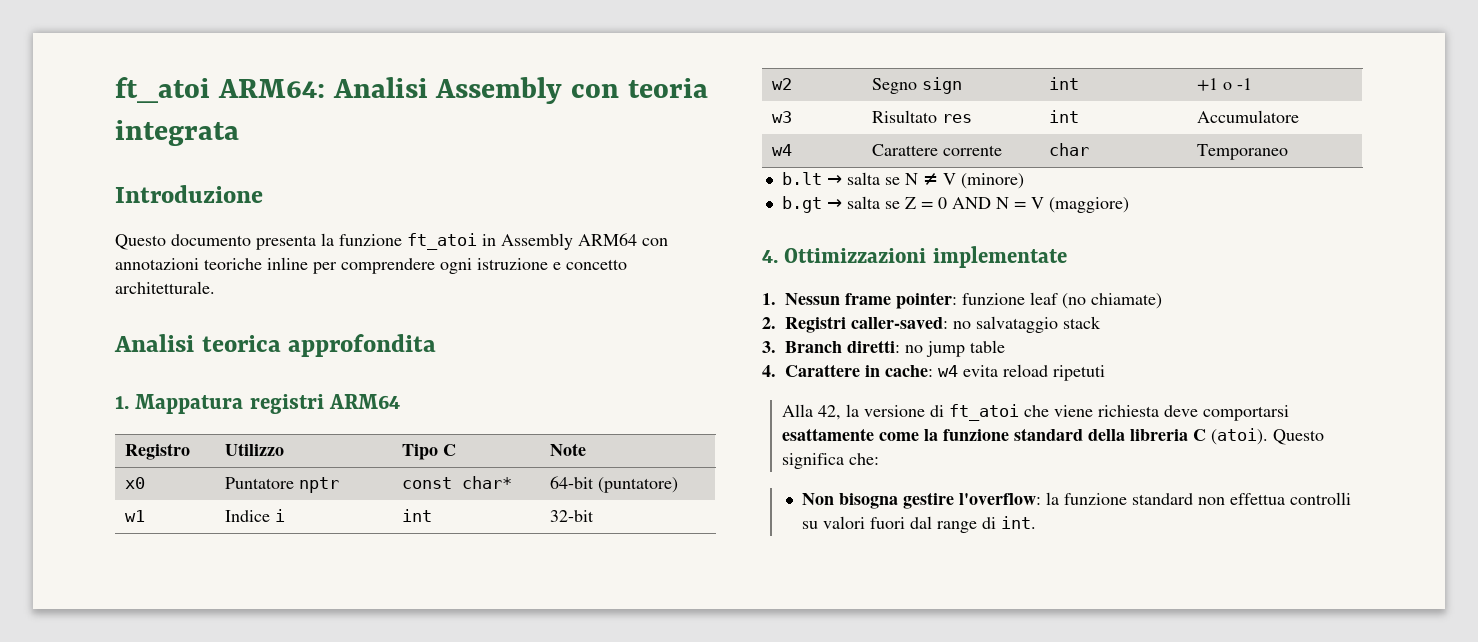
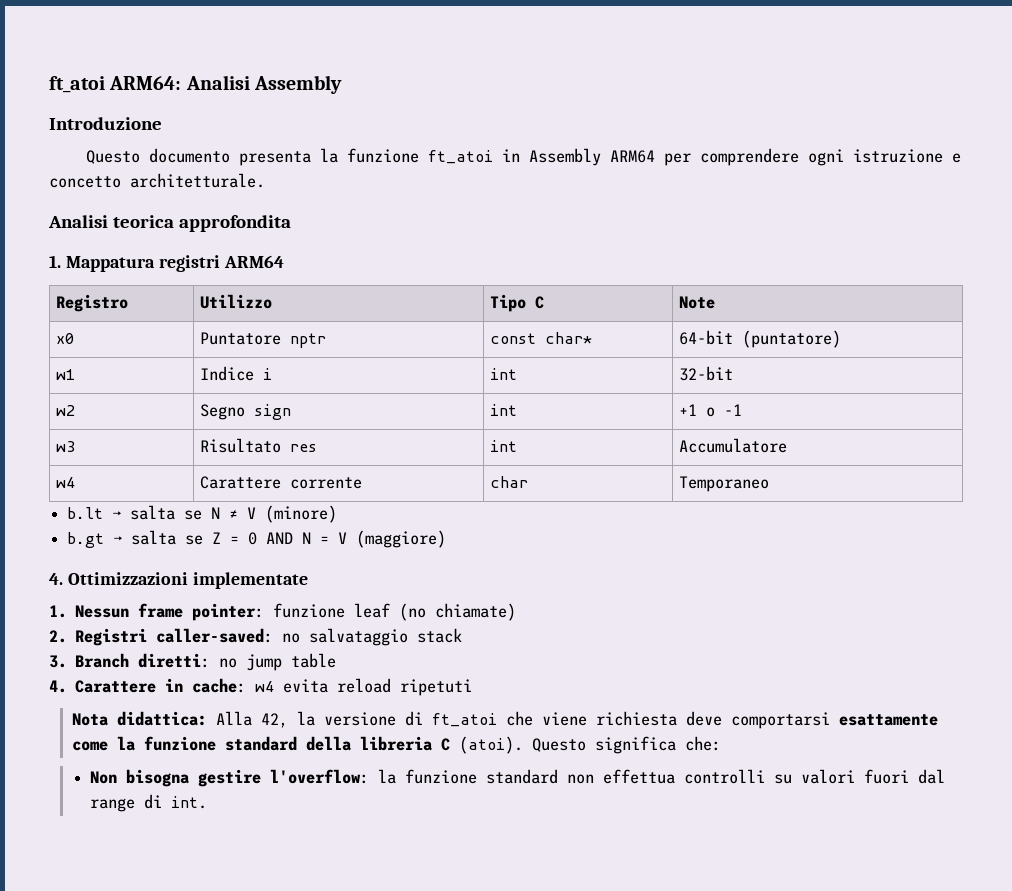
[571,78,708,98] [115,120,239,146] con teoria integrata -> (342, 84) none
[642,238,668,246] [115,257,308,270] con annotazioni teoriche inline -> (655, 156) none
(1105, 373) none -> [71,711,207,726] Nota didattica:

